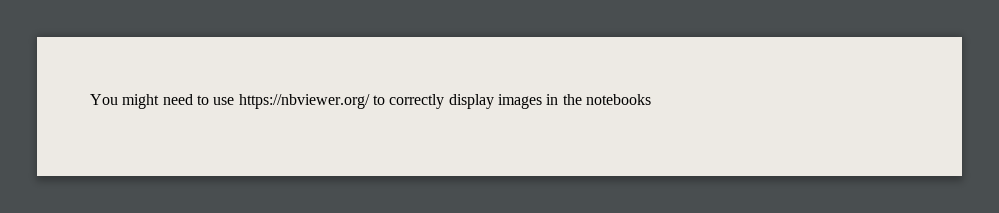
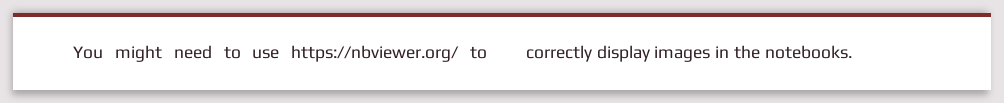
[585,94,651,105] notebooks -> [764,45,852,59] notebooks.

